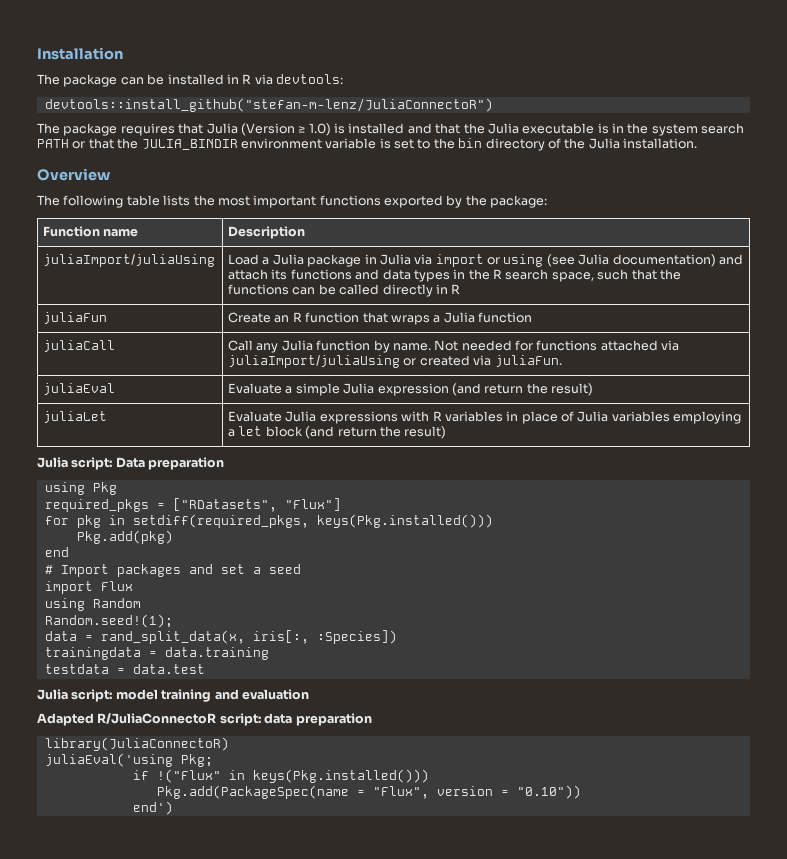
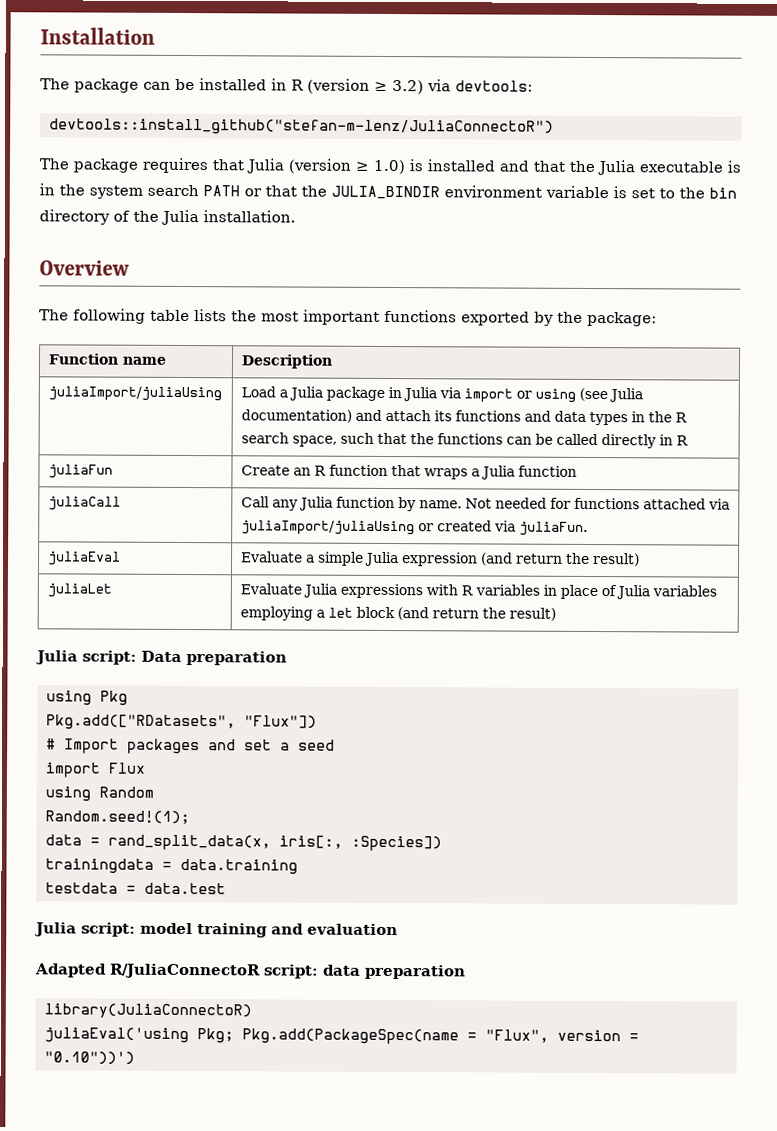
(252, 79) none -> [307,78,424,95] (version ≥ 3.2)
[240,123,295,136] (Version -> [288,158,351,174] (version
[44,498,341,512] [44,514,493,528] [76,530,173,544] [44,547,69,557] required_pkgs = ["RDatasets", "Flux"] // for pkg in setdiff(required_pkgs, keys(Pkg.installed())) // Pkg.add(pkg) // end -> [46,714,317,731] Pkg.add(["RDatasets", "Flux"])
[132,769,429,783] // if !("Flux" in keys(Pkg.installed())) // -> (234, 1036) none
[516,785,581,799] [132,801,173,815] "0.10")) // end') -> [44,1051,135,1065] "0.10"))')

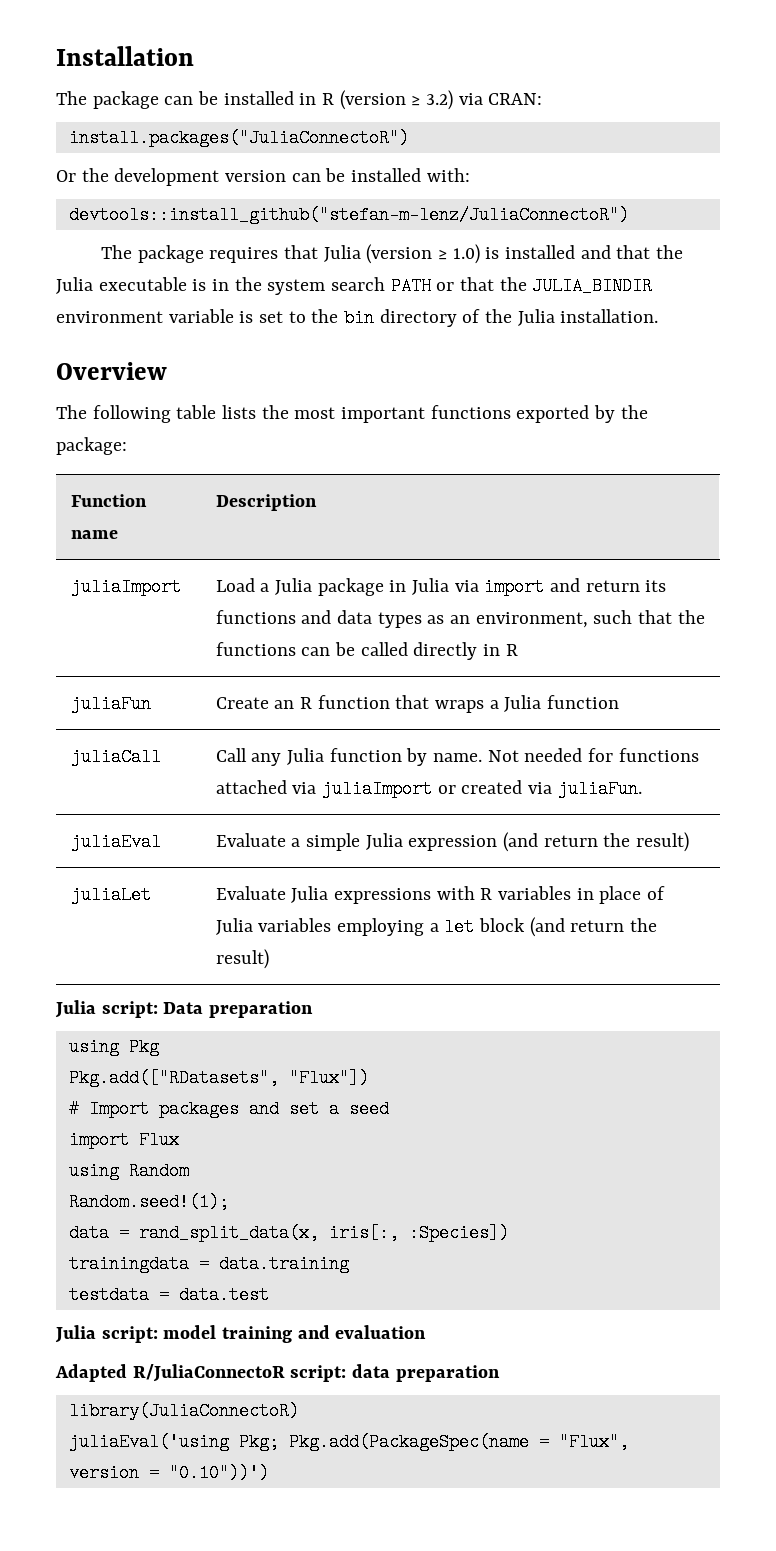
[455,80,533,92] devtools: -> [488,93,543,105] [68,129,409,147] [56,168,470,186] CRAN: // install.packages("JuliaConnectoR") // Or the development version can be installed with:
[47,386,222,402] juliaImport/juliaUsing -> [70,578,181,596] juliaImport
[515,387,643,403] [240,409,431,423] or using (see Julia documentation) and attach -> [549,578,640,592] and return
[630,411,687,423] [240,432,337,447] in the R search space, -> [427,612,588,628] as an environment,
[240,520,415,536] juliaImport/juliaUsing -> [321,780,432,798] juliaImport

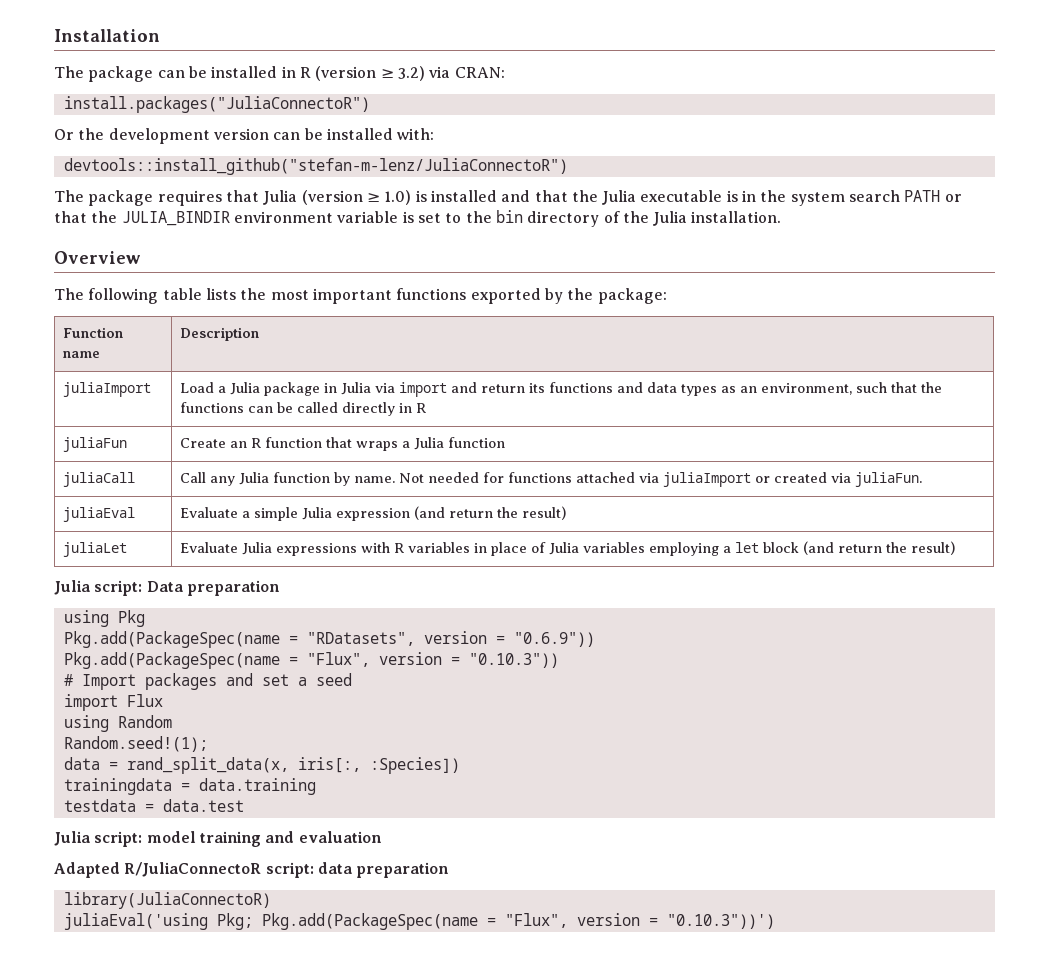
[68,1069,369,1087] Pkg.add(["RDatasets", "Flux"]) -> [63,631,595,648] [63,652,559,669] Pkg.add(PackageSpec(name = "RDatasets", version = "0.6.9")) // Pkg.add(PackageSpec(name = "Flux", version = "0.10.3"))
[168,1464,269,1482] "0.10"))') -> [666,914,775,929] "0.10.3"))')

